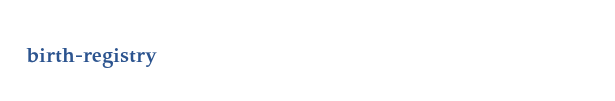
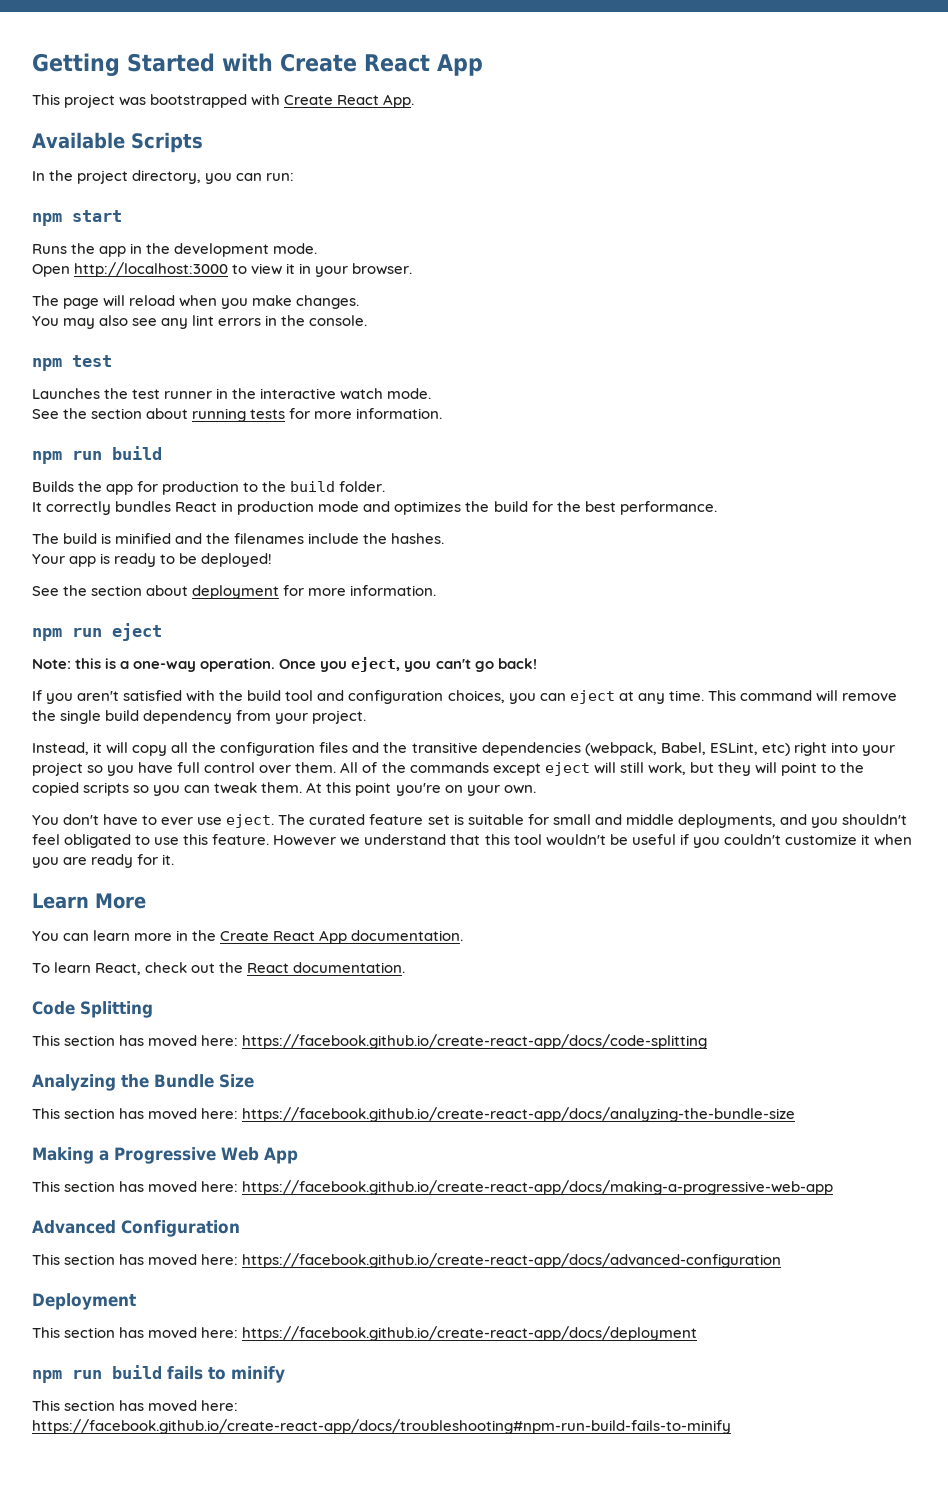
[26,48,157,68] birth-registry -> [32,53,483,76] [32,94,415,108] [32,132,203,153] [32,170,295,184] [32,210,122,226] [32,243,318,257] [32,262,413,277] [32,295,360,309] [32,315,368,329] [32,355,112,371] [32,388,432,400] [32,408,443,422] [32,446,162,464] [32,481,386,495] [32,501,717,515] [32,533,445,544] [32,553,273,567] [32,585,437,599] [32,623,162,641] [32,657,537,672] [32,690,897,704] [32,710,367,724] [32,742,895,756] [32,762,865,776] [32,782,536,796] [32,814,907,828] [32,834,912,848] [32,854,175,868] [32,893,146,909] [32,930,464,944] [32,962,406,975] [32,1001,153,1018] [32,1034,708,1049] [32,1074,254,1091] [32,1107,796,1122] [32,1147,298,1164] [32,1180,834,1195] [32,1220,240,1237] [32,1253,782,1268] [32,1293,136,1310] [32,1326,698,1341] [32,1365,285,1383] [32,1400,239,1411] [32,1419,731,1434] Getting Started with Create React App // This project was bootstrapped with Create React App. // Available Scripts // In the project directory, you can run: // npm start // Runs the app in the development mode. // Open http://localhost:3000 to view it in your browser. // The page will reload when you make changes. // You may also see any lint errors in the console. // npm test // Launches the test runner in the interactive watch mode. // See the section about running tests for more information. // npm run build // Builds the app for production to the build folder. // It correctly bundles React in production mode and optimizes the build for the best performance. // The build is minified and the filenames include the hashes. // Your app is ready to be deployed! // See the section about deployment for more information. // npm run eject // Note: this is a one-way operation. Once you eject, you can't go back! // If you aren't satisfied with the build tool and configuration choices, you can eject at any time. This command will remove the single build dependency from your project. // Instead, it will copy all the configuration files and the transitive dependencies (webpack, Babel, ESLint, etc) right into your project so you have full control over them. All of the commands except eject will still work, but they will point to the copied scripts so you can tweak them. At this point you're on your own. // You don't have to ever use eject. The curated feature set is suitable for small and middle deployments, and you shouldn't feel obligated to use this feature. However we understand that this tool wouldn't be useful if you couldn't customize it when you are ready for it. // Learn More // You can learn more in the Create React App documentation. // To learn React, check out the React documentation. // Code Splitting // This section has moved here: https://facebook.github.io/create-react-app/docs/code-splitting // Analyzing the Bundle Size // This section has moved here: https://facebook.github.io/create-react-app/docs/analyzing-the-bundle-size // Making a Progressive Web App // This section has moved here: https://facebook.github.io/create-react-app/docs/making-a-progressive-web-app // Advanced Configuration // This section has moved here: https://facebook.github.io/create-react-app/docs/advanced-configuration // Deployment // This section has moved here: https://facebook.github.io/create-react-app/docs/deployment // npm run build fails to minify // This section has moved here: https://facebook.github.io/create-react-app/docs/troubleshooting#npm-run-build-fails-to-minify

